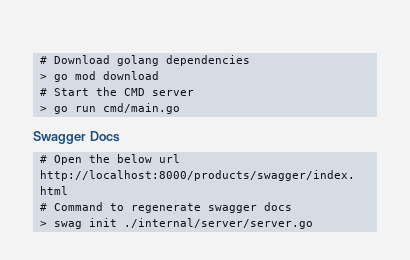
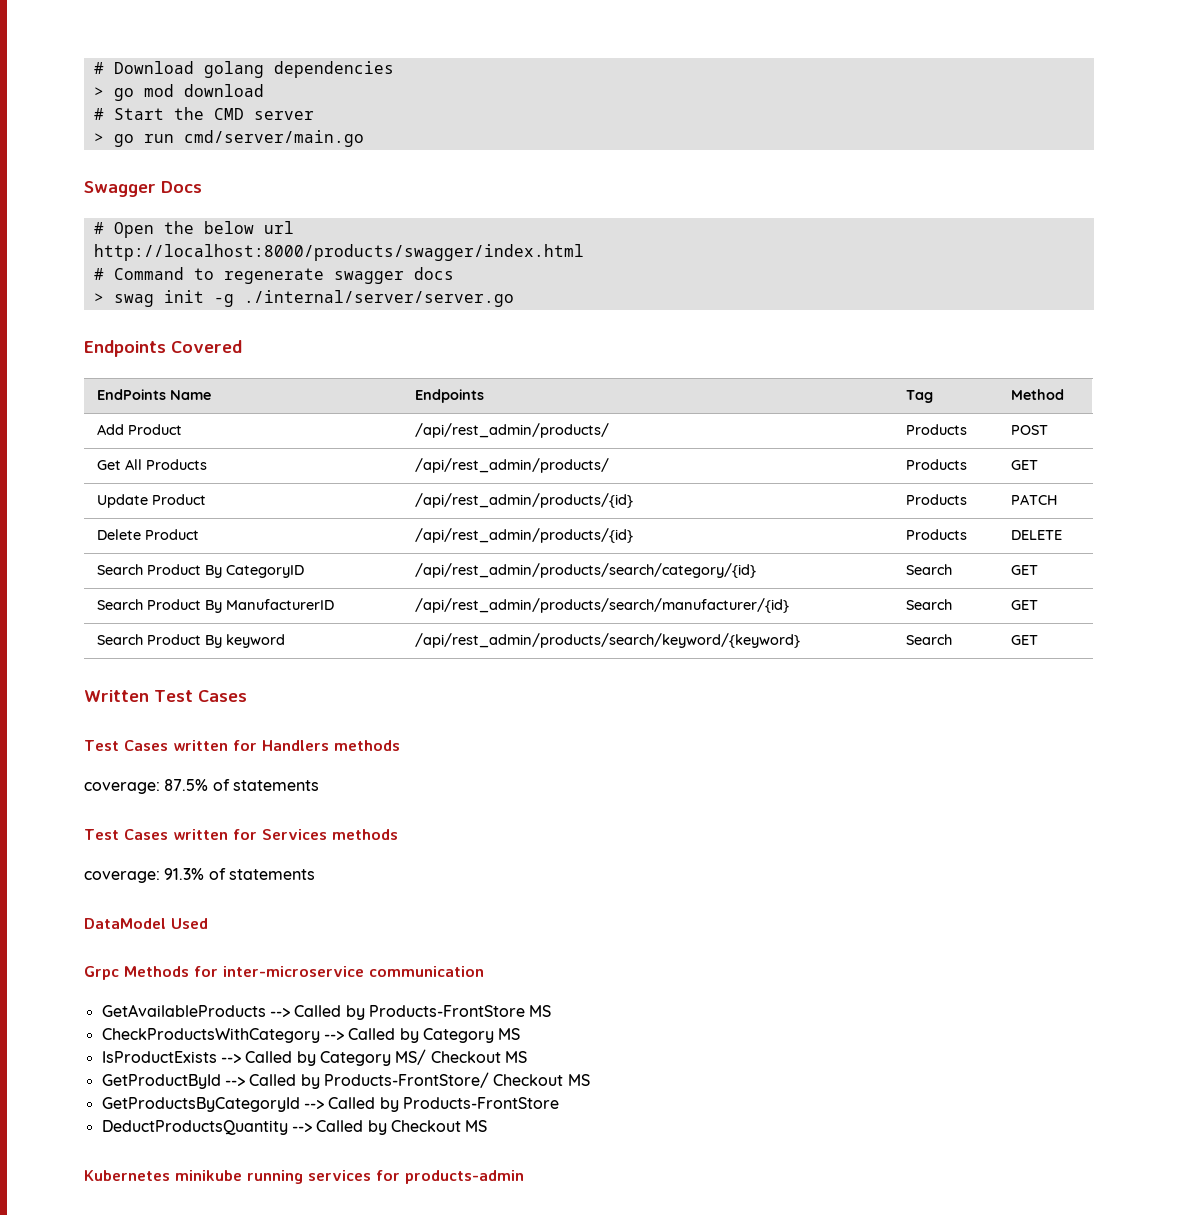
[103,103,181,114] cmd/main.go -> [183,130,364,147] cmd/server/main.go
(118, 222) none -> [213,294,234,307] -g
(314, 223) none -> [84,340,242,357] [96,389,211,400] [414,389,484,403] [905,390,933,403] [1010,389,1064,400] [96,424,182,435] [414,423,609,438] [905,424,967,435] [1010,425,1048,435] [96,459,207,470] [414,458,609,473] [905,459,967,470] [1010,460,1038,470] [96,494,206,508] [414,493,633,508] [905,494,967,505] [1010,494,1057,505] [96,529,199,540] [414,528,633,543] [905,529,967,540] [1010,530,1062,540] [96,564,304,578] [414,563,756,578] [905,564,952,575] [1010,565,1038,575] [96,599,334,613] [414,598,789,613] [905,599,952,610] [1010,600,1038,610] [96,634,285,648] [414,633,800,648] [905,634,952,645] [1010,635,1038,645] [84,690,247,702] [84,740,400,751] [84,779,319,794] [84,829,398,840] [84,868,315,883] [84,918,208,929] [84,966,484,980] [101,1004,552,1020] [101,1028,521,1043] [101,1049,527,1066] [101,1072,590,1089] [101,1097,559,1112] [101,1120,488,1135] [84,1170,524,1184] // Endpoints Covered // EndPoints Name | Endpoints | Tag | Method // Add Product | /api/rest_admin/products/ | Products | POST // Get All Products | /api/rest_admin/products/ | Products | GET // Update Product | /api/rest_admin/products/{id} | Products | PATCH // Delete Product | /api/rest_admin/products/{id} | Products | DELETE // Search Product By CategoryID | /api/rest_admin/products/search/category/{id} | Search | GET // Search Product By ManufacturerID | /api/rest_admin/products/search/manufacturer/{id} | Search | GET // Search Product By keyword | /api/rest_admin/products/search/keyword/{keyword} | Search | GET // Written Test Cases // Test Cases written for Handlers methods // coverage: 87.5% of statements // Test Cases written for Services methods // coverage: 91.3% of statements // DataModel Used // Grpc Methods for inter-microservice communication // GetAvailableProducts --> Called by Products-FrontStore MS // CheckProductsWithCategory --> Called by Category MS // IsProductExists --> Called by Category MS/ Checkout MS // GetProductById --> Called by Products-FrontStore/ Checkout MS // GetProductsByCategoryId --> Called by Products-FrontStore // DeductProductsQuantity --> Called by Checkout MS // Kubernetes minikube running services for products-admin

